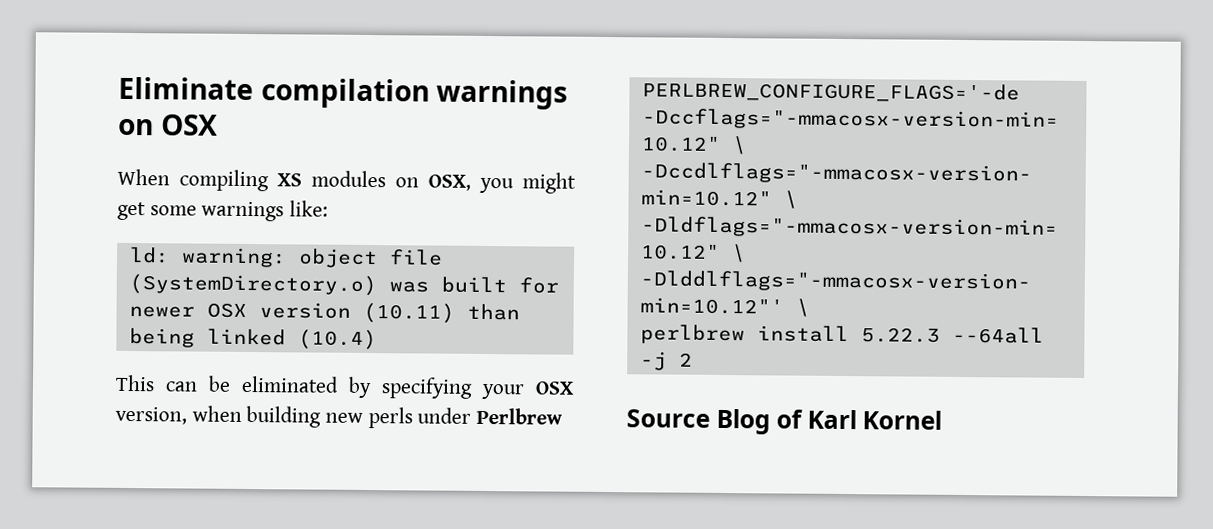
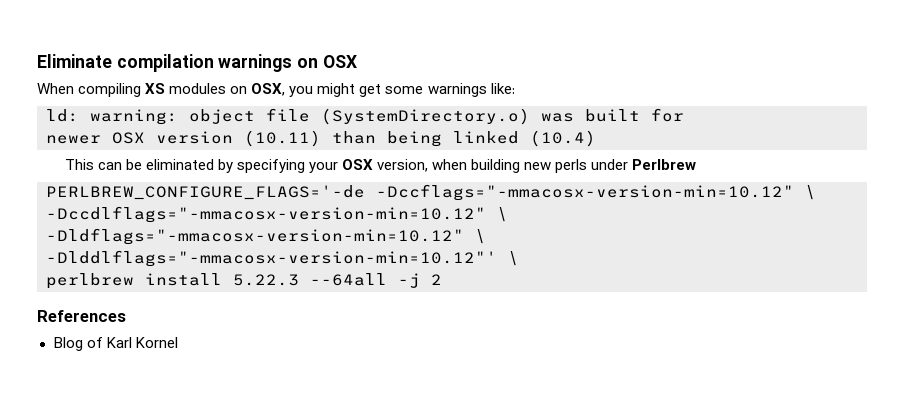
[626,409,710,428] Source -> [37,310,126,322] References //

